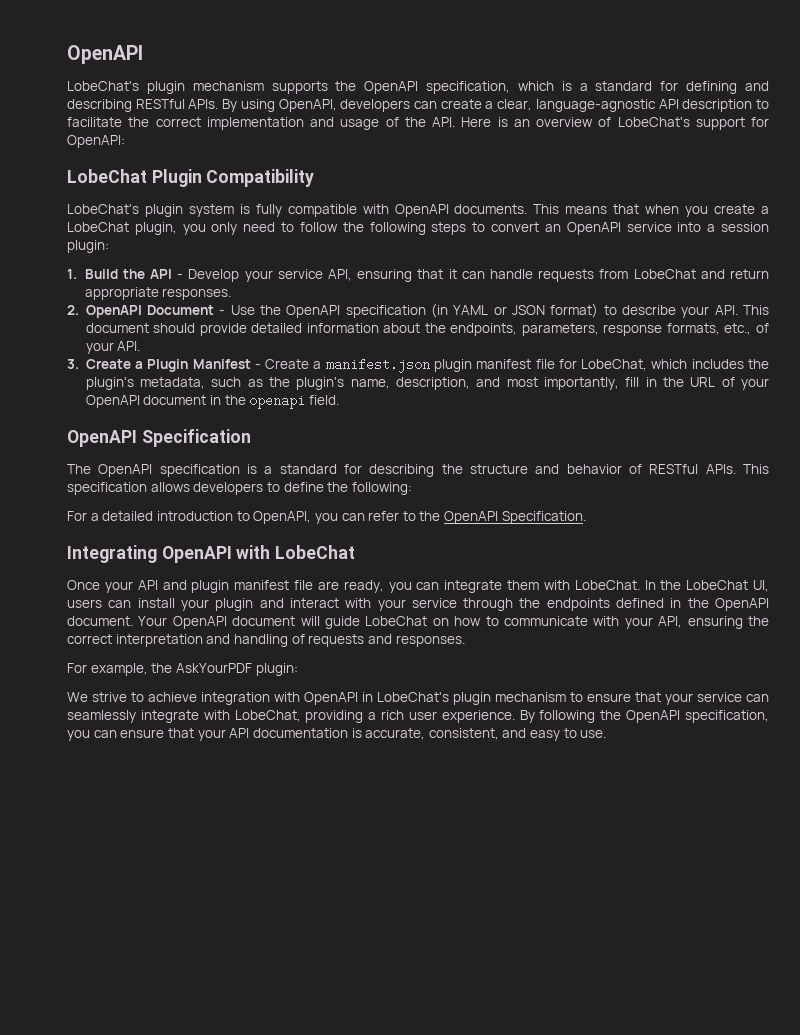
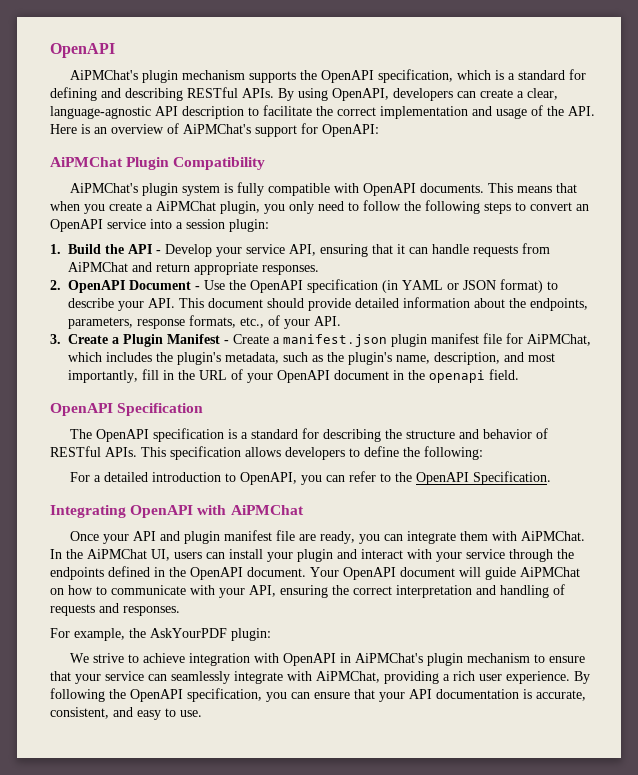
[67,81,139,91] LobeChat's -> [69,70,138,80] AiPMChat's
[617,117,690,127] LobeChat's -> [183,124,251,134] AiPMChat's
[67,169,147,183] LobeChat -> [50,157,123,167] AiPMChat
[67,204,139,214] LobeChat's -> [69,183,138,193] AiPMChat's
[67,222,129,232] LobeChat -> [156,201,216,211] AiPMChat
[633,269,696,279] LobeChat -> [68,262,128,272] AiPMChat
[581,359,648,371] LobeChat, -> [527,334,591,346] AiPMChat,
[275,545,356,559] LobeChat -> [230,505,304,515] AiPMChat
[574,580,640,590] LobeChat. -> [520,531,585,541] AiPMChat.
[686,580,749,590] LobeChat -> [87,549,147,559] AiPMChat
[365,616,428,626] LobeChat -> [520,567,580,577] AiPMChat
[377,692,449,702] LobeChat's -> [354,653,423,663] AiPMChat's
[234,710,301,722] LobeChat, -> [316,671,380,683] AiPMChat,

